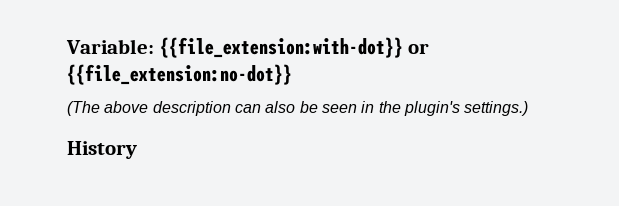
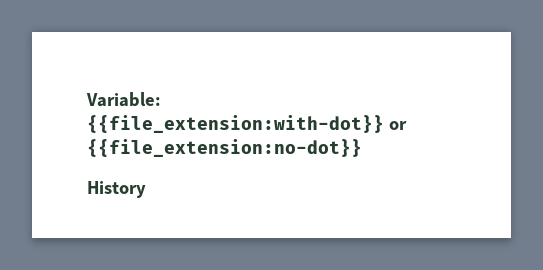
[67,101,529,116] // (The above description can also be seen in the plugin's settings.) -> (362, 148) none

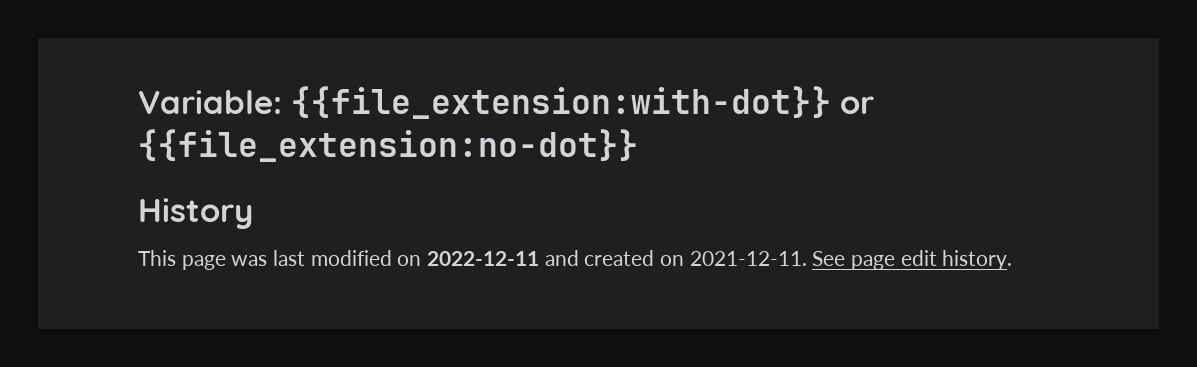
(146, 189) none -> [138,250,1013,270] // This page was last modified on 2022-12-11 and created on 2021-12-11. See page edit history.

